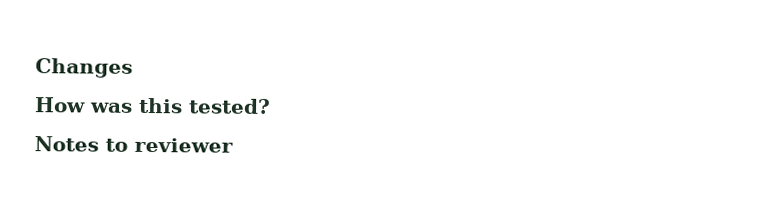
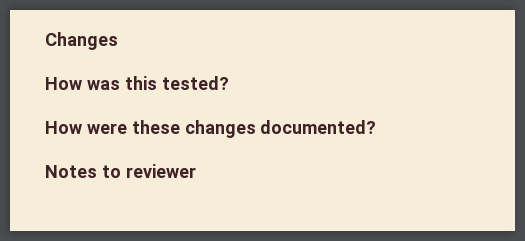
(271, 106) none -> [45,120,377,138] // How were these changes documented?

